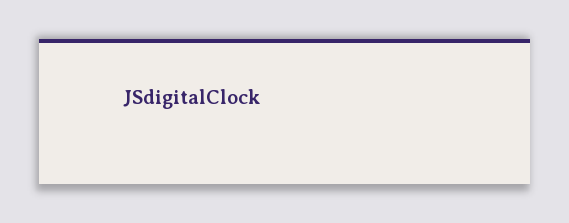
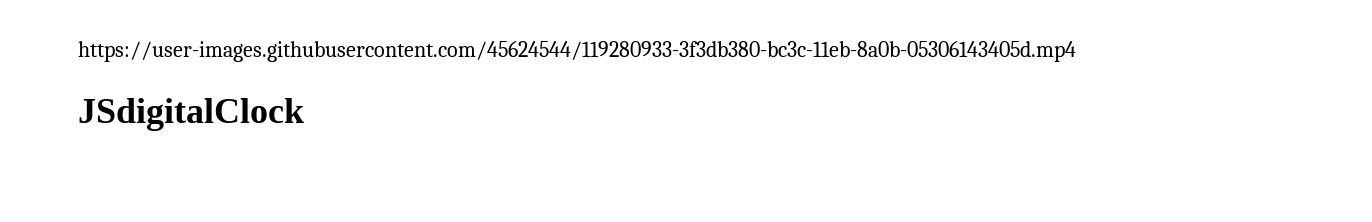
(123, 99) none -> [78,41,1076,62] https://user-images.githubusercontent.com/45624544/119280933-3f3db380-bc3c-11eb-8a0b-05306143405d.mp4 //

